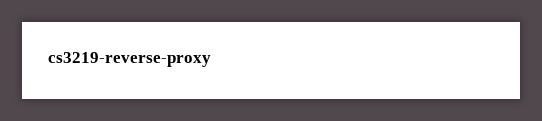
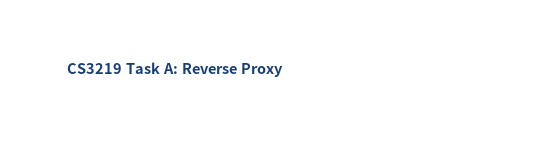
[48,52,211,67] cs3219-reverse-proxy -> [67,62,283,77] CS3219 Task A: Reverse Proxy

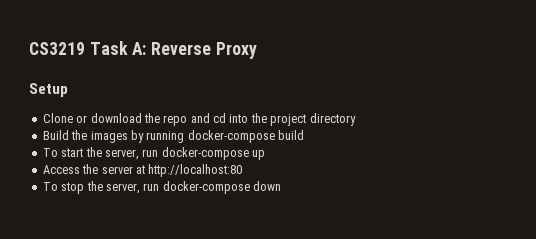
(283, 70) none -> [29,83,68,97] [42,113,356,126] [42,130,304,143] [42,147,265,160] [42,164,243,177] [42,181,281,194] // Setup // Clone or download the repo and cd into the project directory // Build the images by running docker-compose build // To start the server, run docker-compose up // Access the server at http://localhost:80 // To stop the server, run docker-compose down

